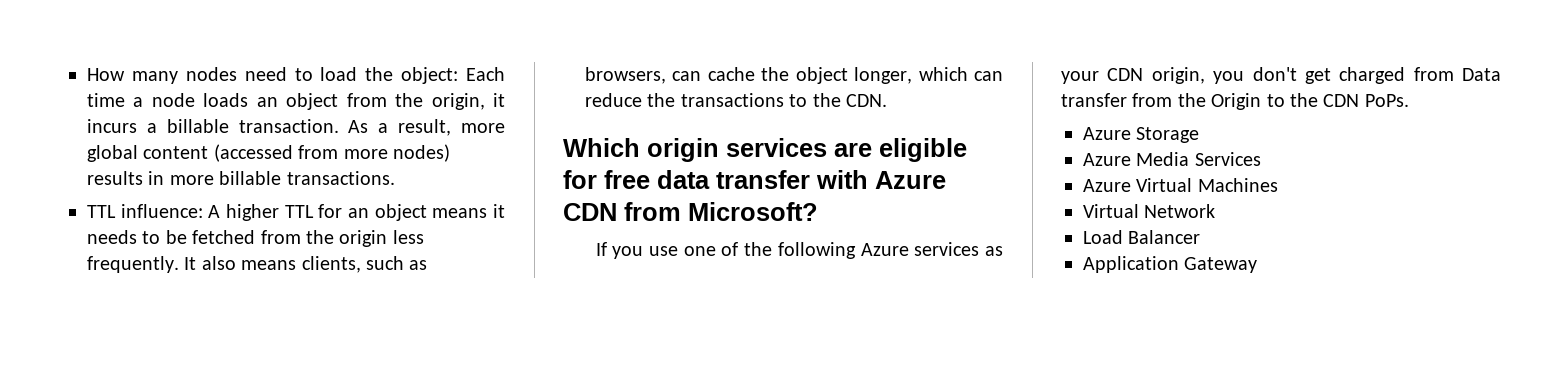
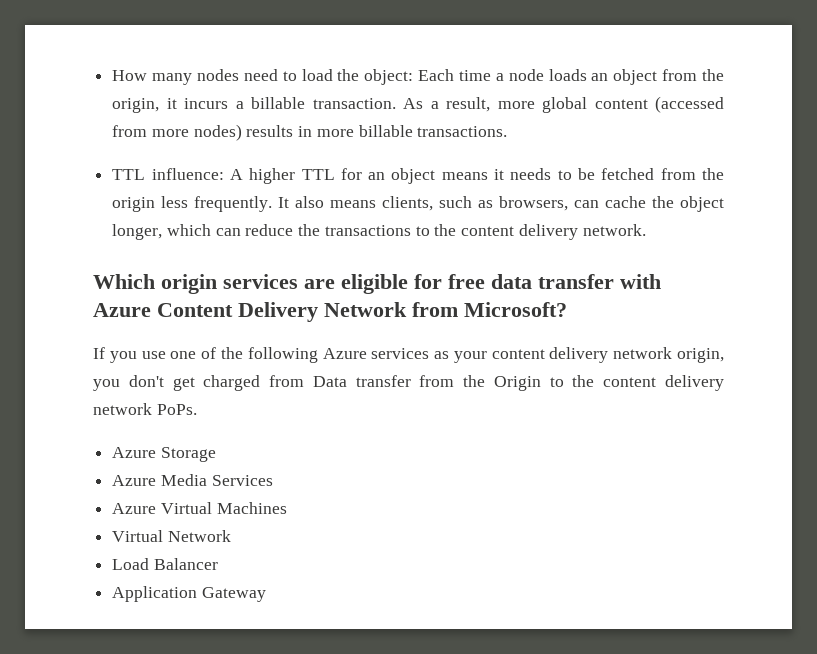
[846,94,887,107] CDN. -> [461,224,646,240] content delivery network.
[563,203,617,221] CDN -> [157,302,407,322] Content Delivery Network
[1107,68,1144,81] CDN -> [491,347,673,363] content delivery network
[1323,94,1360,107] CDN -> [603,375,724,391] [93,403,152,415] content delivery network

